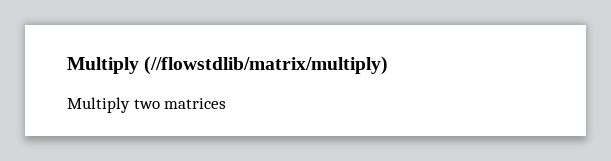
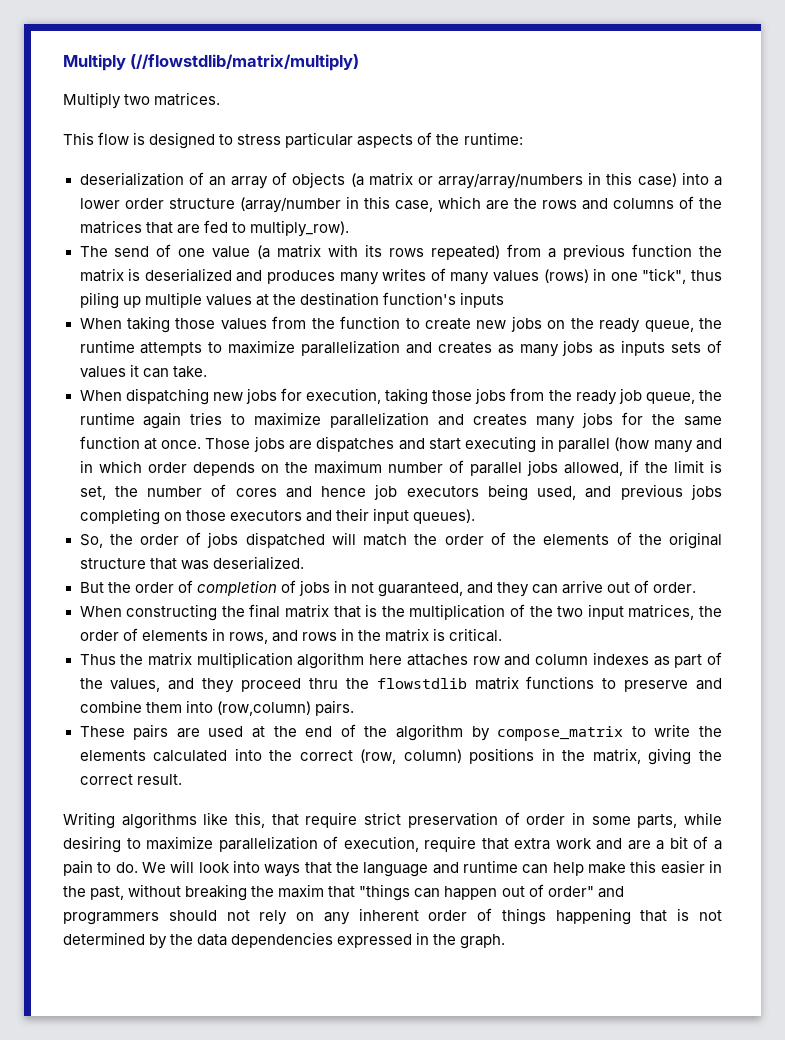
[164,98,227,109] matrices -> [154,92,221,106] [63,132,523,149] [79,172,723,189] [79,196,723,213] [79,220,349,237] [79,244,722,260] [79,268,723,285] [79,292,504,309] [79,316,722,333] [79,340,722,357] [79,364,207,378] [79,388,723,405] [79,412,723,429] [79,436,722,453] [79,460,722,476] [79,484,722,501] [79,508,475,525] [79,532,723,549] [79,556,304,570] [79,580,697,597] [79,604,722,621] [79,628,503,644] [79,652,723,669] [79,676,722,693] [79,700,354,716] [79,724,722,741] [79,748,722,765] [79,774,182,785] [63,812,723,829] [63,836,722,853] [63,860,723,877] [63,884,624,901] [63,908,722,925] [63,932,506,949] matrices. // This flow is designed to stress particular aspects of the runtime: // deserialization of an array of objects (a matrix or array/array/numbers in this case) into a lower order structure (array/number in this case, which are the rows and columns of the matrices that are fed to multiply_row). // The send of one value (a matrix with its rows repeated) from a previous function the matrix is deserialized and produces many writes of many values (rows) in one "tick", thus piling up multiple values at the destination function's inputs // When taking those values from the function to create new jobs on the ready queue, the runtime attempts to maximize parallelization and creates as many jobs as inputs sets of values it can take. // When dispatching new jobs for execution, taking those jobs from the ready job queue, the runtime again tries to maximize parallelization and creates many jobs for the same function at once. Those jobs are dispatches and start executing in parallel (how many and in which order depends on the maximum number of parallel jobs allowed, if the limit is set, the number of cores and hence job executors being used, and previous jobs completing on those executors and their input queues). // So, the order of jobs dispatched will match the order of the elements of the original structure that was deserialized. // But the order of completion of jobs in not guaranteed, and they can arrive out of order. // When constructing the final matrix that is the multiplication of the two input matrices, the order of elements in rows, and rows in the matrix is critical. // Thus the matrix multiplication algorithm here attaches row and column indexes as part of the values, and they proceed thru the flowstdlib matrix functions to preserve and combine them into (row,column) pairs. // These pairs are used at the end of the algorithm by compose_matrix to write the elements calculated into the correct (row, column) positions in the matrix, giving the correct result. // Writing algorithms like this, that require strict preservation of order in some parts, while desiring to maximize parallelization of execution, require that extra work and are a bit of a pain to do. We will look into ways that the language and runtime can help make this easier in the past, without breaking the maxim that "things can happen out of order" and programmers should not rely on any inherent order of things happening that is not determined by the data dependencies expressed in the graph.

